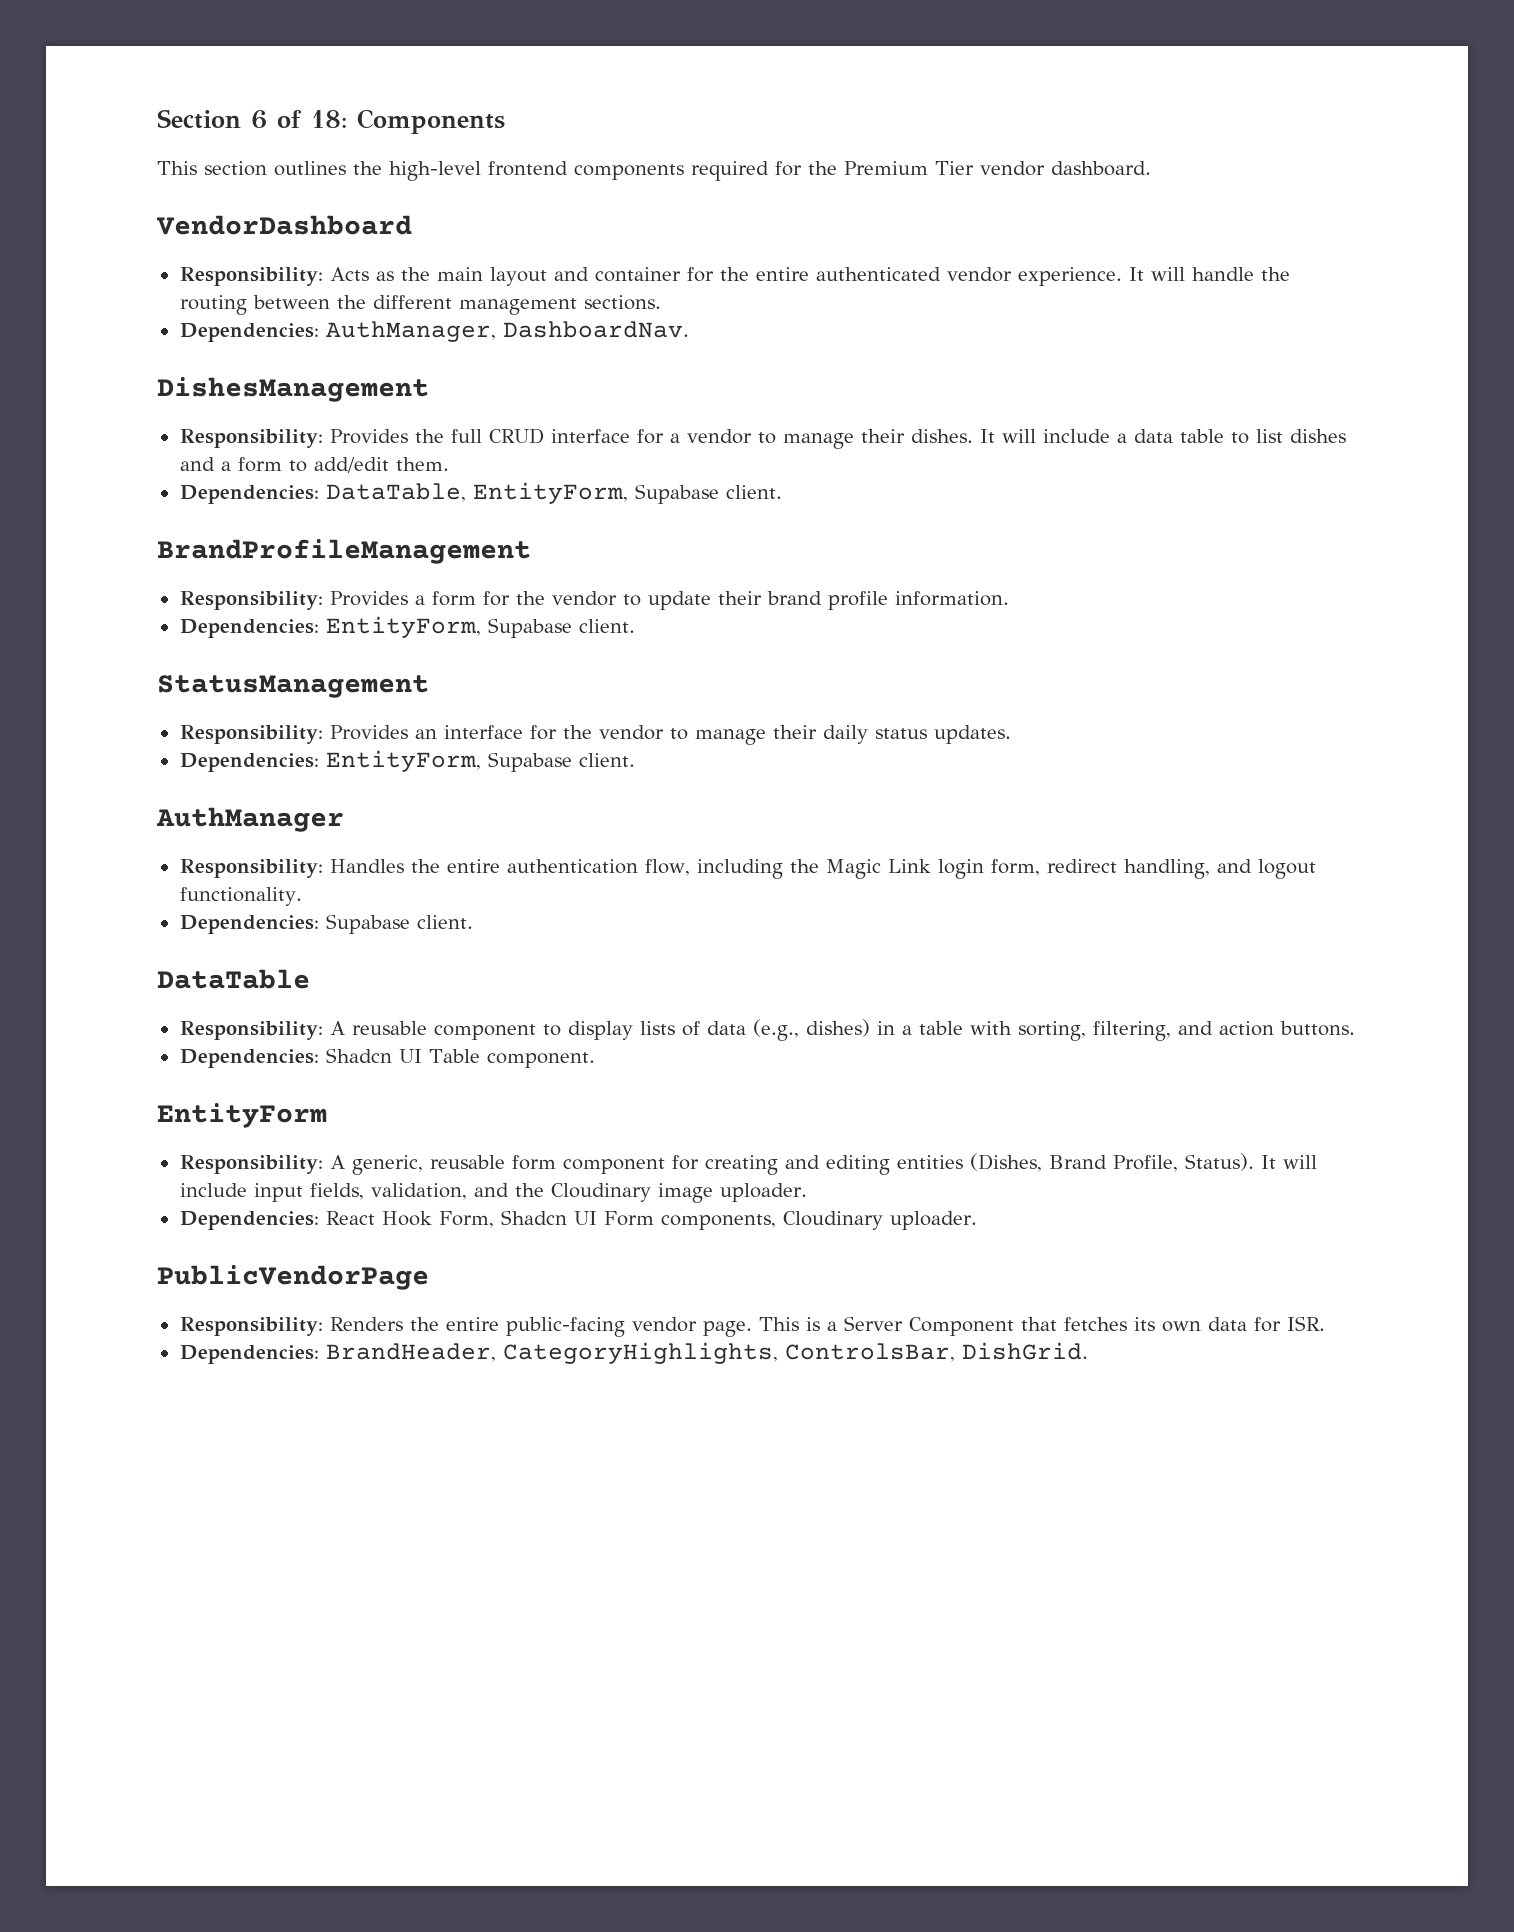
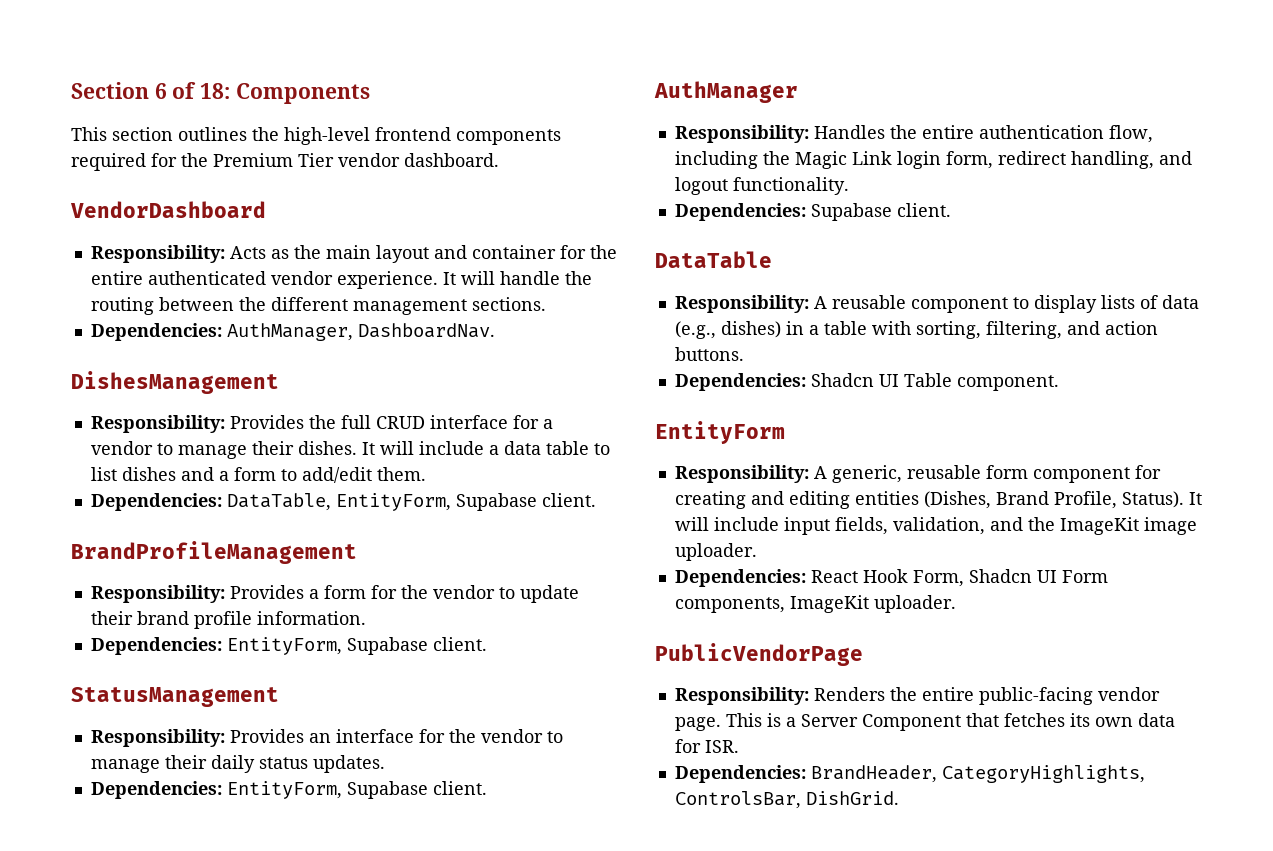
[550,1183,651,1202] Cloudinary -> [1059,517,1139,535] ImageKit
[782,1211,883,1230] Cloudinary -> [789,595,869,613] ImageKit

